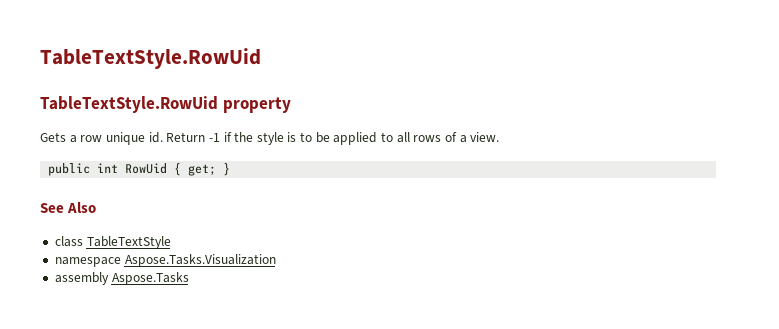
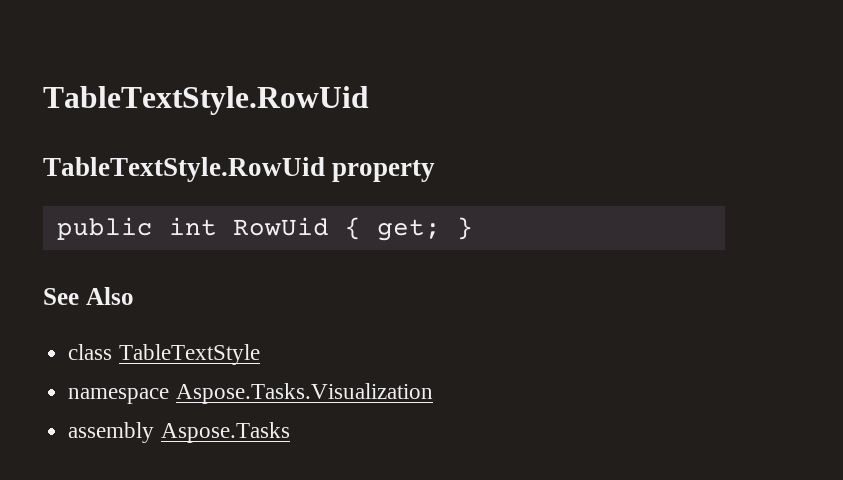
[40,132,500,145] // Gets a row unique id. Return -1 if the style is to be applied to all rows of a view. -> (436, 171) none

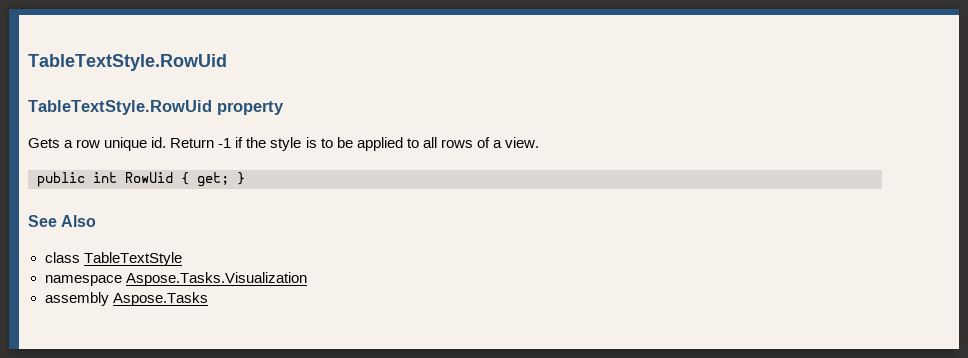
(436, 171) none -> [28,137,539,151] // Gets a row unique id. Return -1 if the style is to be applied to all rows of a view.

